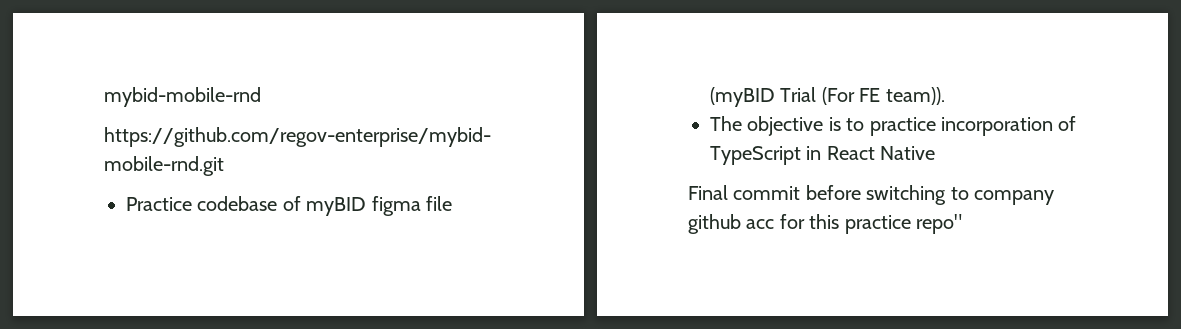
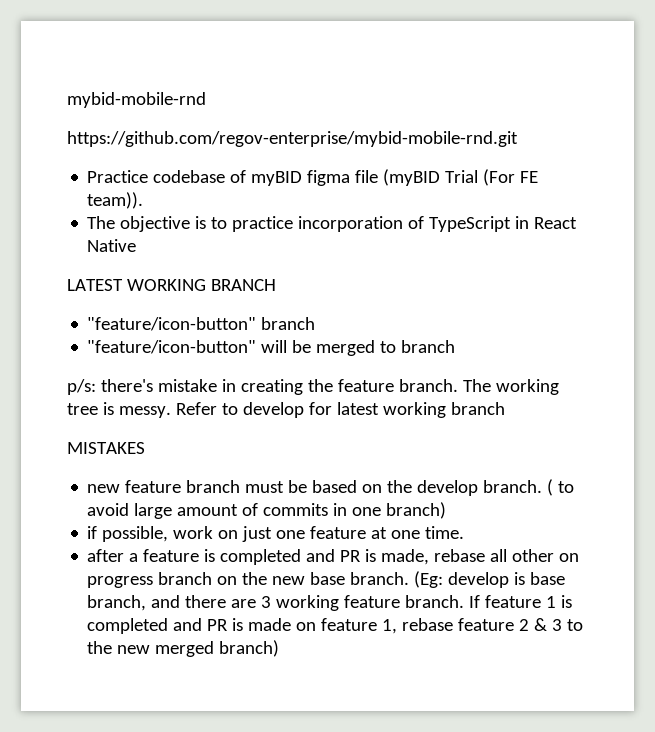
[688,185,1054,205] [688,214,962,234] Final commit before switching to company github acc for this practice repo" -> [67,279,276,291] [87,317,316,331] [87,340,456,356] [67,379,559,395] [67,402,505,418] [67,442,145,454] [87,479,575,496] [87,502,447,519] [87,526,465,542] [87,549,580,565] [87,571,566,588] [87,595,573,611] [87,618,584,634] [87,640,280,657] LATEST WORKING BRANCH // "feature/icon-button" branch // "feature/icon-button" will be merged to branch // p/s: there's mistake in creating the feature branch. The working tree is messy. Refer to develop for latest working branch // MISTAKES // new feature branch must be based on the develop branch. ( to avoid large amount of commits in one branch) // if possible, work on just one feature at one time. // after a feature is completed and PR is made, rebase all other on progress branch on the new base branch. (Eg: develop is base branch, and there are 3 working feature branch. If feature 1 is completed and PR is made on feature 1, rebase feature 2 & 3 to the new merged branch)

